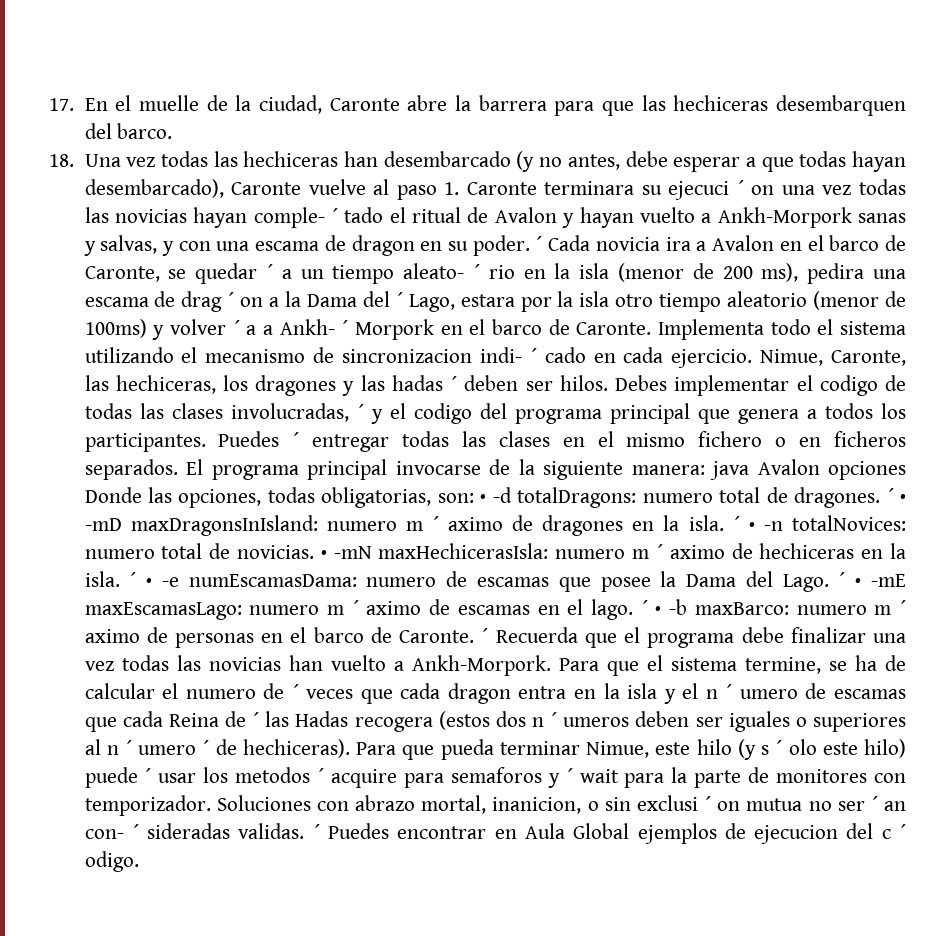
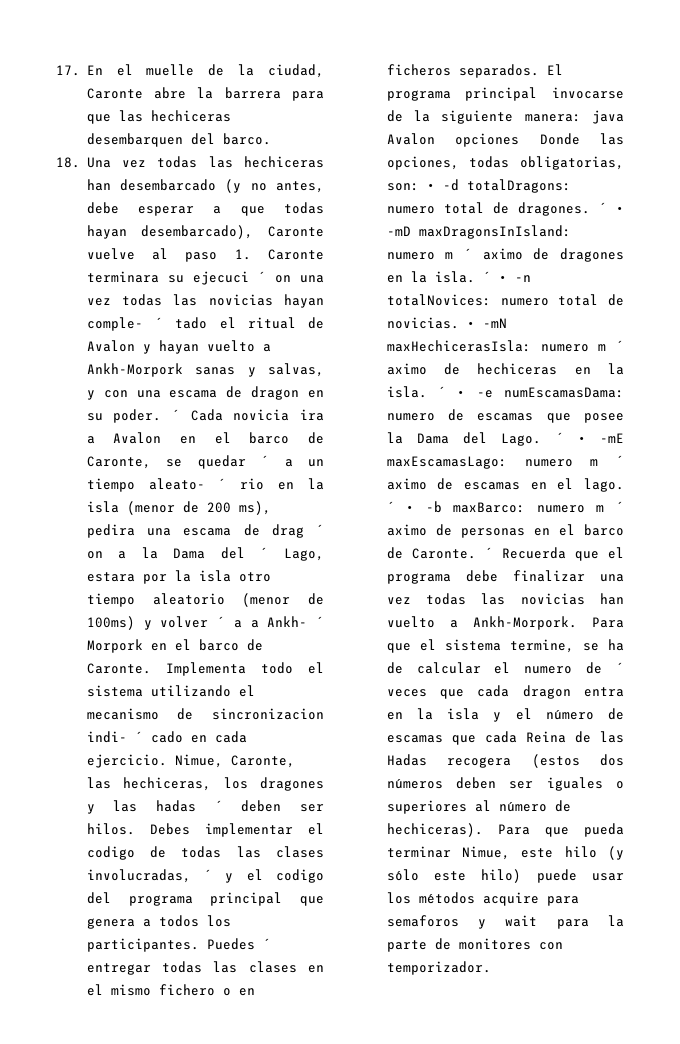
[705,684,798,699] n ´ umero -> [545,710,594,720] número
[252,712,260,727] ´ -> (591, 737) none
[531,712,630,727] n ´ umeros -> [386,779,443,789] números
[106,740,210,755] n ´ umero ´ -> [498,802,547,812] número
[761,739,817,755] s ´ olo -> [386,869,419,881] sólo
[144,768,152,783] ´ -> (577, 876) none
[235,767,325,783] metodos ´ -> [418,892,475,904] métodos
[565,768,573,783] ´ -> (487, 924) none
[216,795,906,814] [84,823,906,844] [84,851,139,872] Soluciones con abrazo mortal, inanicion, o sin exclusi ´ on mutua no ser ´ an con- ´ sideradas validas. ´ Puedes encontrar en Aula Global ejemplos de ejecucion del c ´ odigo. -> (491, 968) none

